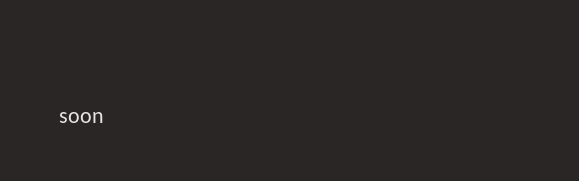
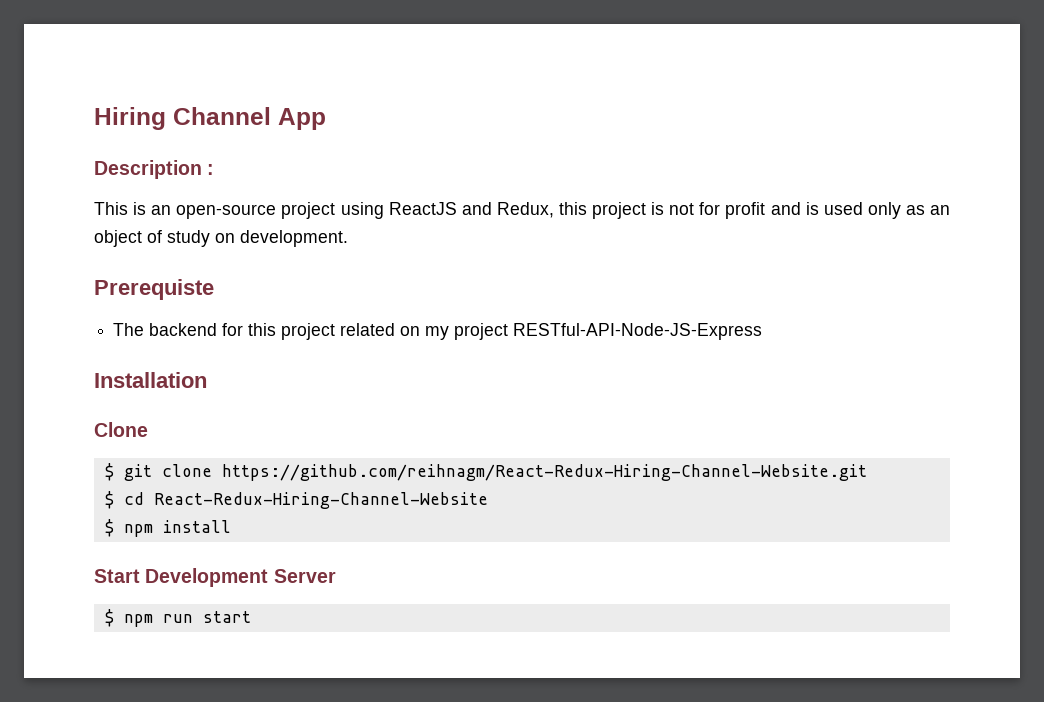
[59,112,104,123] soon -> [94,107,326,130] [94,160,215,179] [94,202,951,219] [94,230,348,247] [94,279,214,300] [113,323,763,340] [94,372,207,388] [94,422,148,437] [104,463,867,481] [104,491,488,509] [104,519,231,537] [94,568,336,587] [104,609,251,627] Hiring Channel App // Description : // This is an open-source project using ReactJS and Redux, this project is not for profit and is used only as an object of study on development. // Prerequiste // The backend for this project related on my project RESTful-API-Node-JS-Express // Installation // Clone // $ git clone https://github.com/reihnagm/React-Redux-Hiring-Channel-Website.git // $ cd React-Redux-Hiring-Channel-Website // $ npm install // Start Development Server // $ npm run start

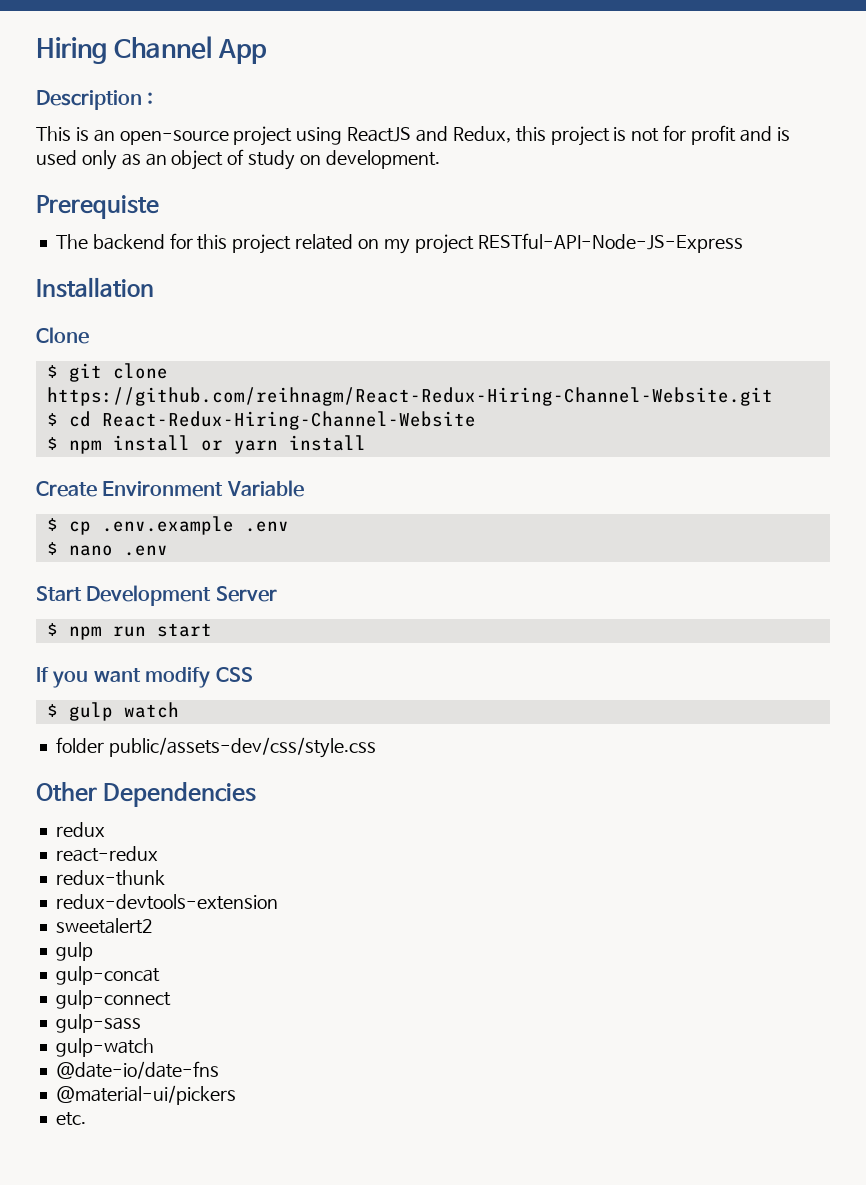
(231, 526) none -> [200,435,366,454] [36,480,304,497] [46,516,289,535] [46,542,168,556] or yarn install // Create Environment Variable // $ cp .env.example .env // $ nano .env
(251, 617) none -> [36,667,253,688] [46,702,179,721] [55,737,376,758] [36,782,257,807] [55,822,105,837] [55,846,158,862] [55,870,165,886] [55,894,278,910] [55,918,153,934] [55,942,93,961] [55,966,160,985] [55,990,171,1009] [55,1014,141,1033] [55,1038,154,1057] [55,1061,219,1079] [55,1085,236,1105] [55,1112,86,1126] // If you want modify CSS // $ gulp watch // folder public/assets-dev/css/style.css // Other Dependencies // redux // react-redux // redux-thunk // redux-devtools-extension // sweetalert2 // gulp // gulp-concat // gulp-connect // gulp-sass // gulp-watch // @date-io/date-fns // @material-ui/pickers // etc.

